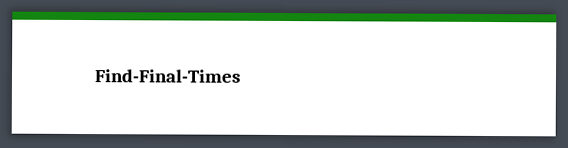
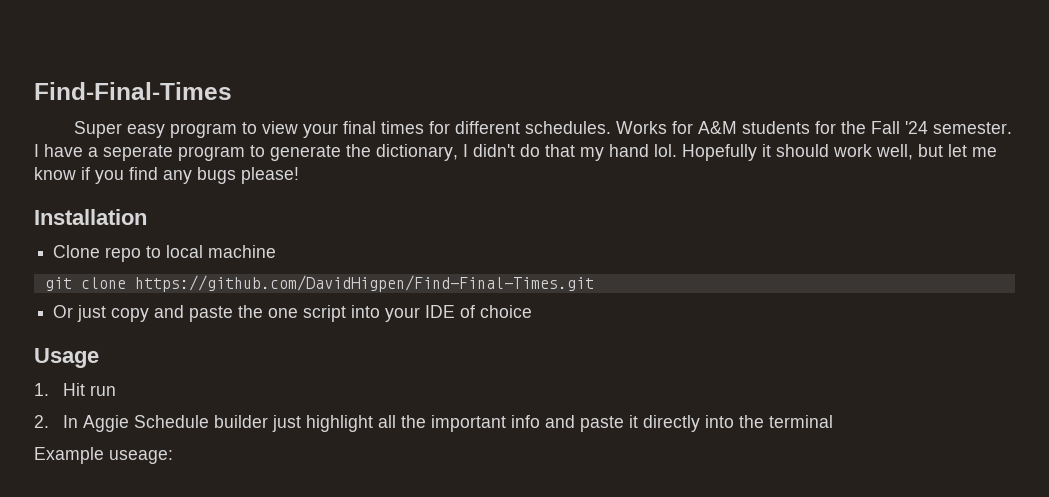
(241, 76) none -> [73,121,1012,138] [34,144,997,161] [34,167,299,184] [34,209,147,225] [53,245,277,262] [44,275,594,292] [53,305,533,322] [34,348,99,368] [34,383,117,396] [34,415,834,432] [34,447,173,464] // Super easy program to view your final times for different schedules. Works for A&M students for the Fall '24 semester. I have a seperate program to generate the dictionary, I didn't do that my hand lol. Hopefully it should work well, but let me know if you find any bugs please! // Installation // Clone repo to local machine // git clone https://github.com/DavidHigpen/Find-Final-Times.git // Or just copy and paste the one script into your IDE of choice // Usage // 1. Hit run // 2. In Aggie Schedule builder just highlight all the important info and paste it directly into the terminal // Example useage:

